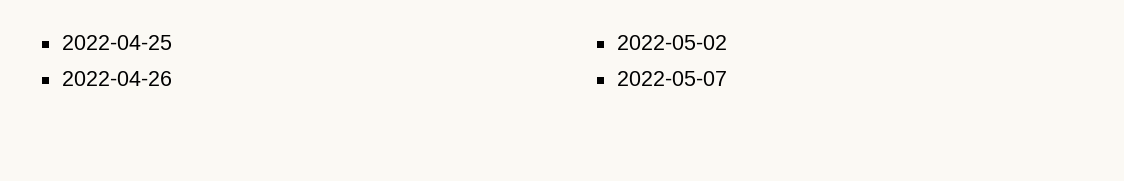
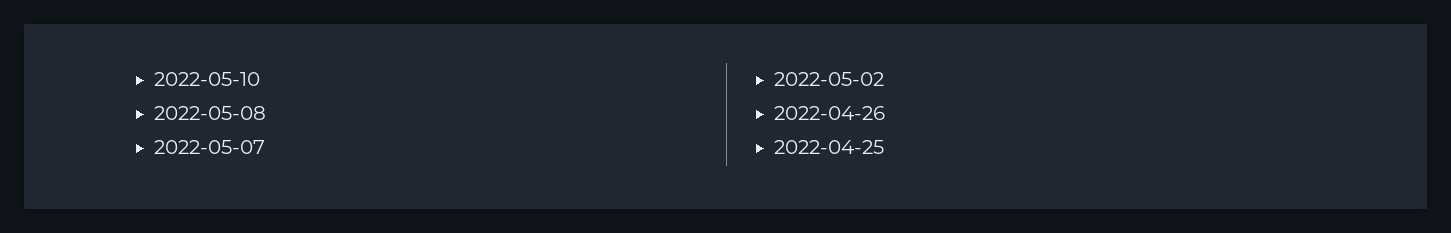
[61,35,172,50] 2022-04-25 -> [154,72,260,86] [154,106,266,120] [154,140,265,154] [774,72,884,86] 2022-05-10 // 2022-05-08 // 2022-05-07 // 2022-05-02
[616,35,727,50] [616,71,727,86] 2022-05-02 // 2022-05-07 -> [774,140,884,154] 2022-04-25

